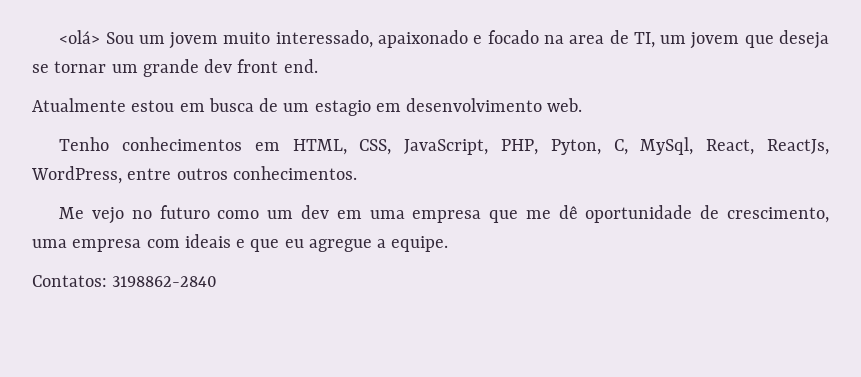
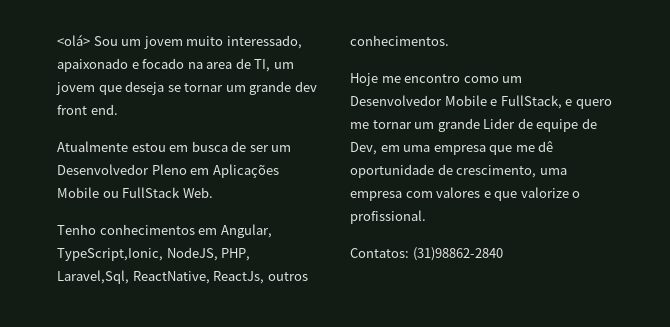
[283,98,583,116] [59,137,830,155] [31,166,357,184] [59,205,329,224] um estagio em desenvolvimento web. // Tenho conhecimentos em HTML, CSS, JavaScript, PHP, Pyton, C, MySql, React, ReactJs, WordPress, entre outros conhecimentos. // Me vejo no futuro como um dev -> [249,145,292,152] [57,164,279,178] [57,187,213,198] [57,224,272,238] [57,247,251,261] [57,270,308,284] [350,35,449,46] [350,73,523,86] [350,95,612,109] [350,118,597,132] [350,142,377,155] ser um Desenvolvedor Pleno em Aplicações Mobile ou FullStack Web. // Tenho conhecimentos em Angular, TypeScript,Ionic, NodeJS, PHP, Laravel,Sql, ReactNative, ReactJs, outros conhecimentos. // Hoje me encontro como um Desenvolvedor Mobile e FullStack, e quero me tornar um grande Lider de equipe de Dev,
[184,234,231,248] ideais -> [436,187,481,198] valores
[284,236,449,252] eu agregue a equipe. -> [520,187,581,198] [350,210,426,224] valorize o profissional.
[112,276,218,287] 3198862-2840 -> [412,247,503,261] (31)98862-2840

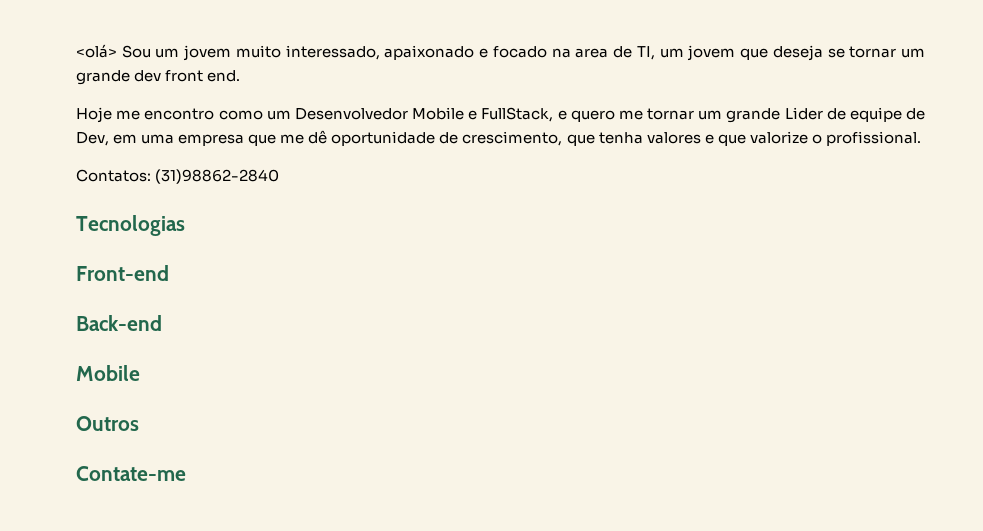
[57,141,292,152] [57,164,279,178] [57,187,213,198] [57,224,272,238] [57,247,251,261] [57,270,308,284] [350,35,449,46] // Atualmente estou em busca de ser um Desenvolvedor Pleno em Aplicações Mobile ou FullStack Web. // Tenho conhecimentos em Angular, TypeScript,Ionic, NodeJS, PHP, Laravel,Sql, ReactNative, ReactJs, outros conhecimentos. -> (241, 76) none
[539,168,567,175] [350,191,433,201] uma empresa com -> [566,132,643,146] que tenha
(503, 254) none -> [76,215,185,236] [76,265,169,281] [76,315,162,331] [76,365,140,381] [76,416,139,431] [76,466,186,481] // Tecnologias // Front-end // Back-end // Mobile // Outros // Contate-me

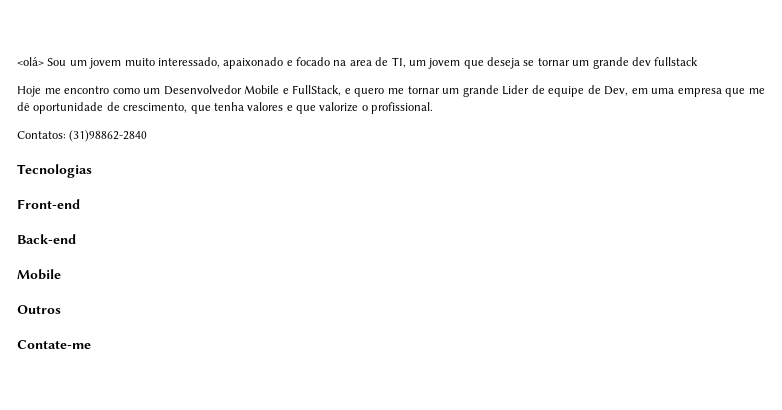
[165,70,241,82] front end. -> [654,57,699,66] fullstack

